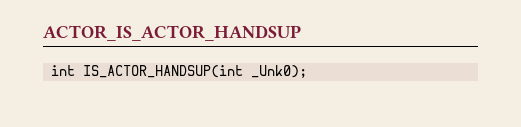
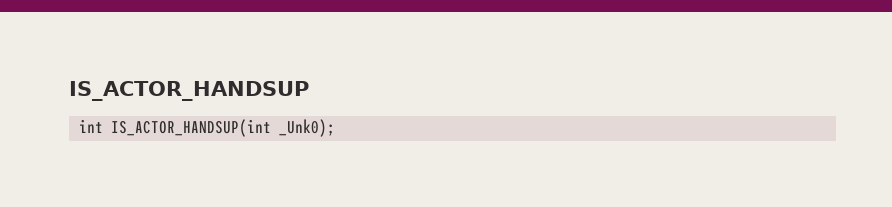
[43,25,301,41] ACTOR_IS_ACTOR_HANDSUP -> [69,81,309,101] IS_ACTOR_HANDSUP

